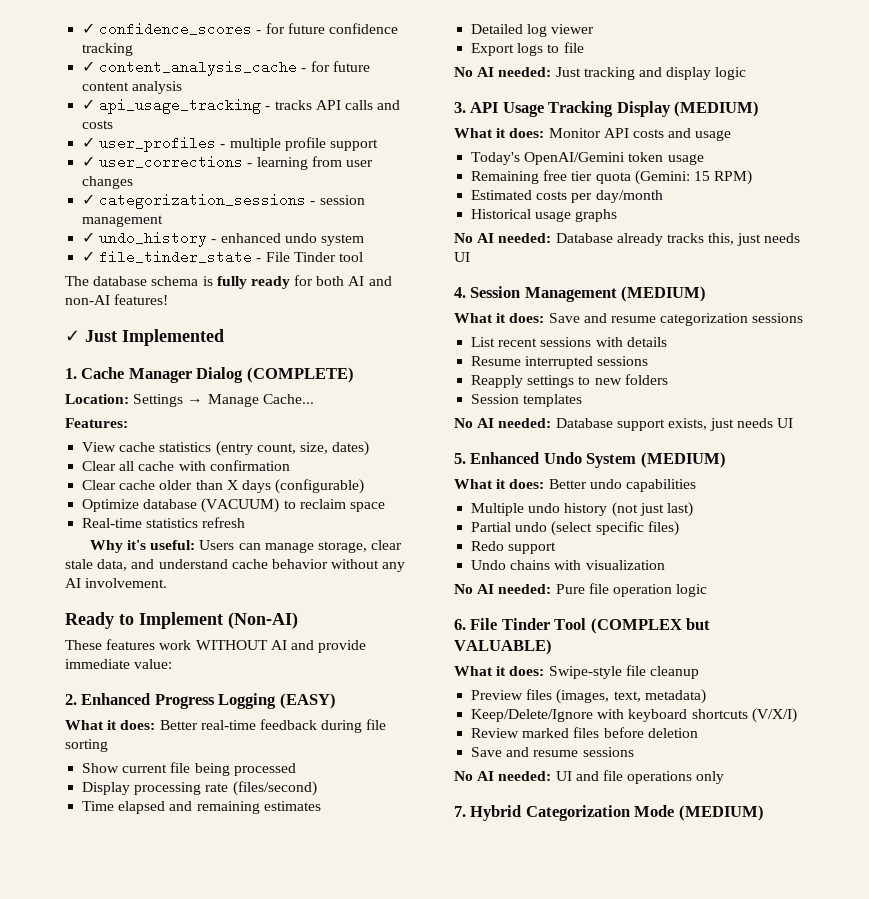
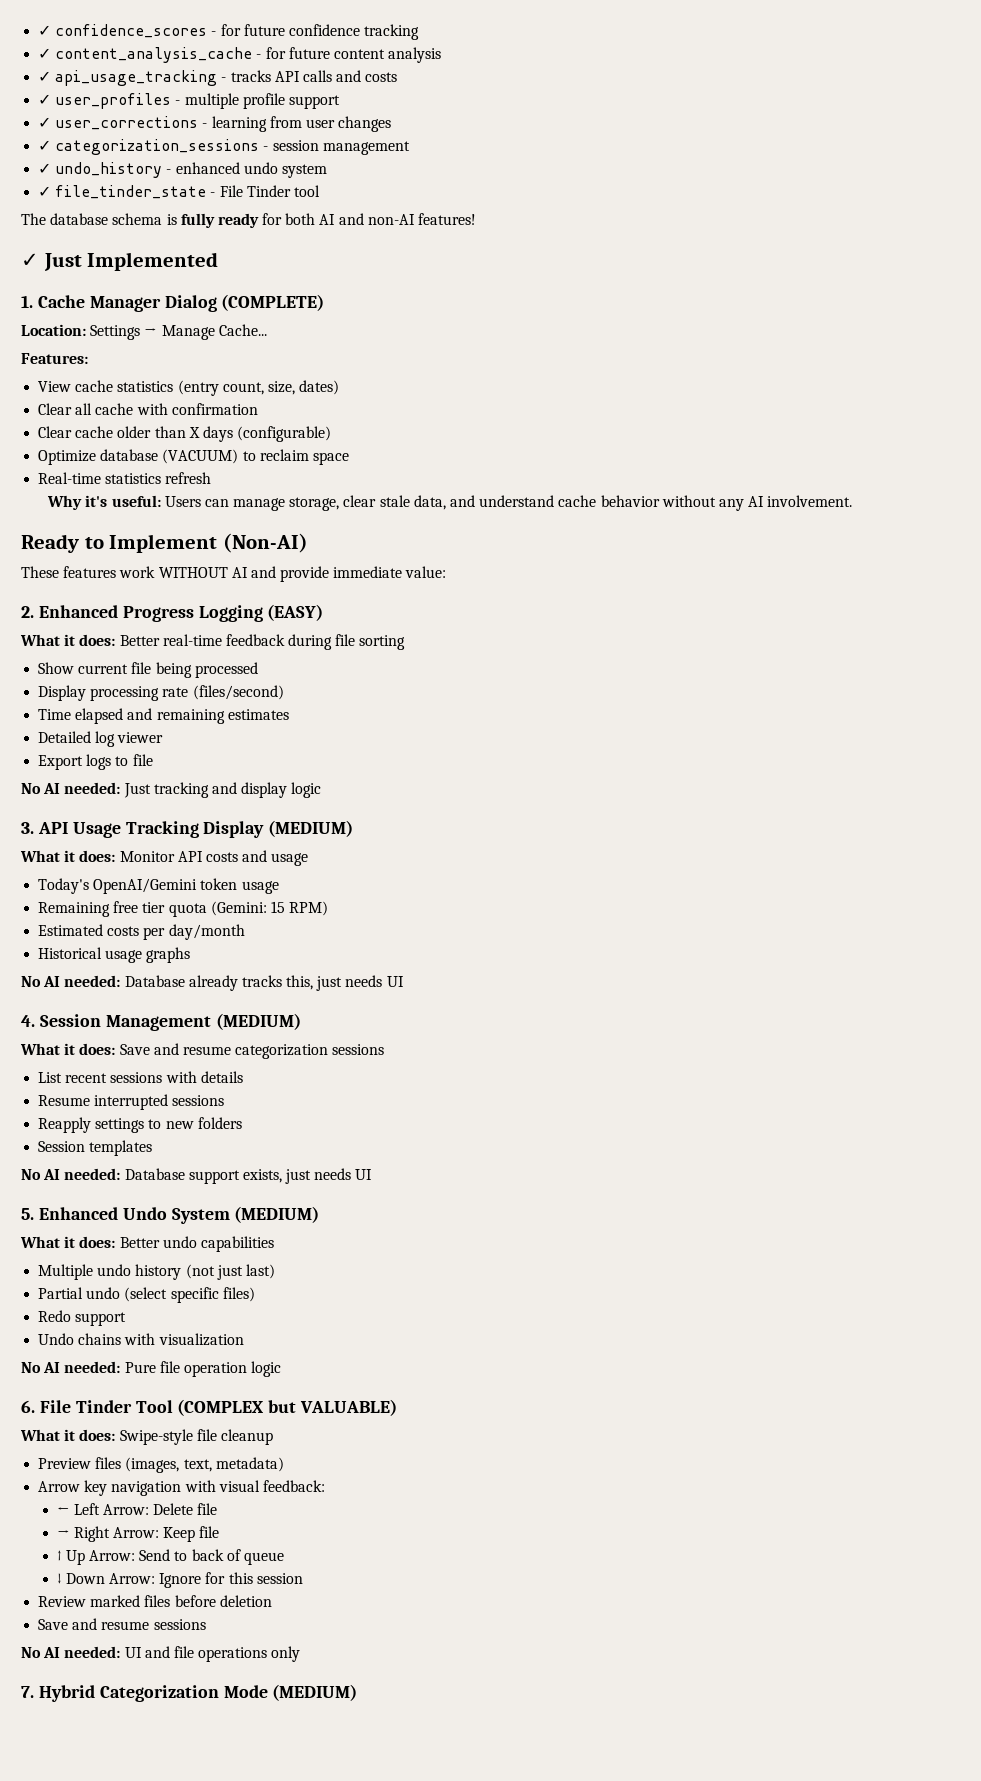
[471,708,797,723] Keep/Delete/Ignore with keyboard shortcuts (V/X/I) -> [38,1480,325,1496] [56,1503,218,1515] [56,1526,220,1542] [56,1549,284,1565] [56,1572,303,1588] Arrow key navigation with visual feedback: // ← Left Arrow: Delete file // → Right Arrow: Keep file // ↑ Up Arrow: Send to back of queue // ↓ Down Arrow: Ignore for this session

